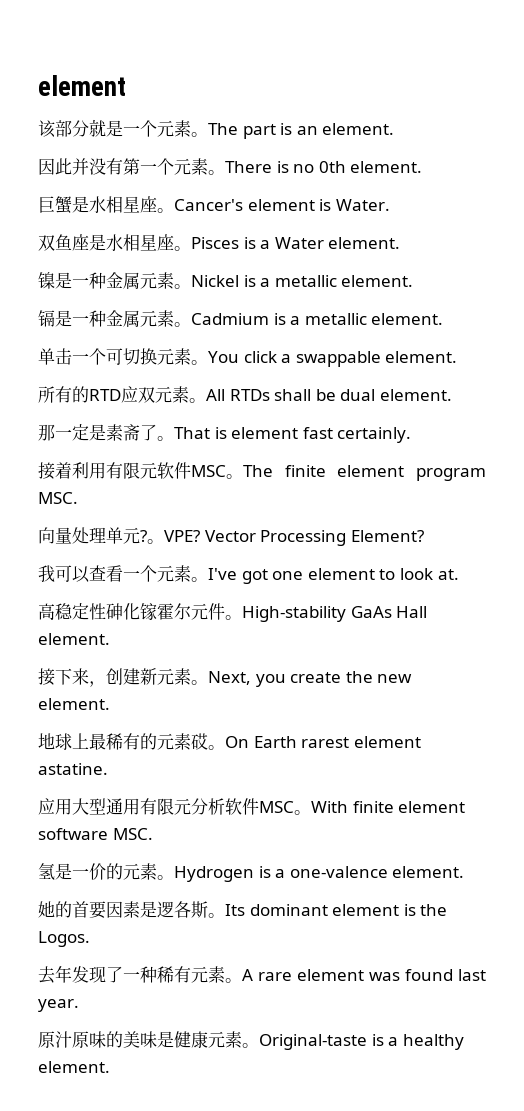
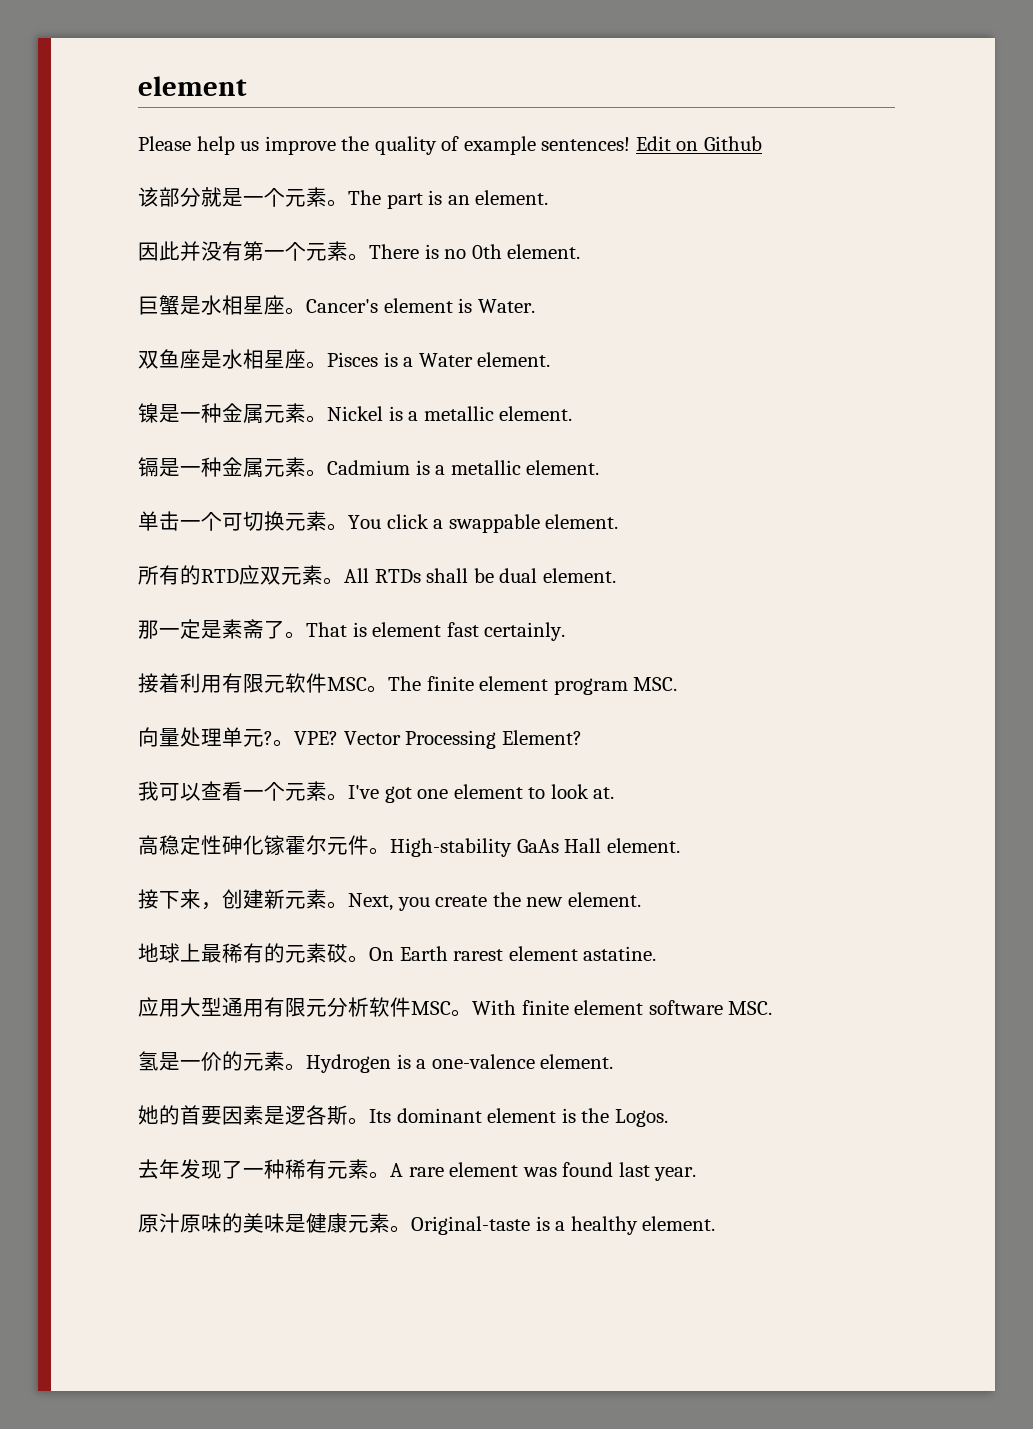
[38,75,126,96] element -> [138,76,247,96] [138,136,762,155] element // Please help us improve the quality of example sentences! Edit on Github

